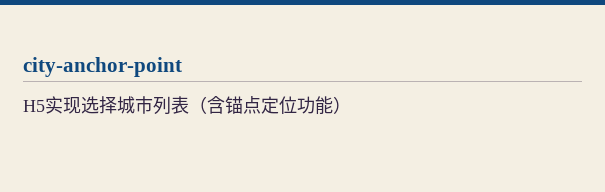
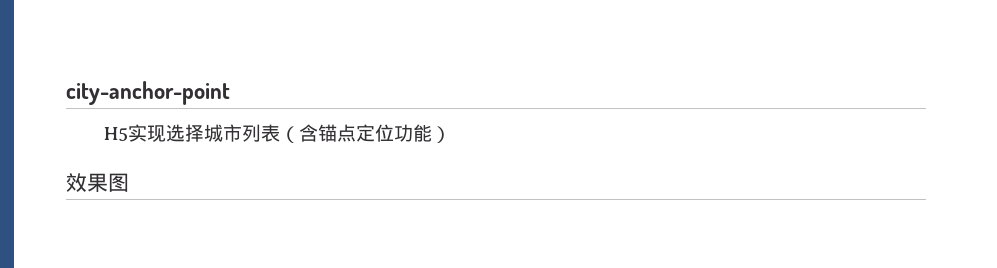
(351, 105) none -> [66,173,129,192] // 效果图

